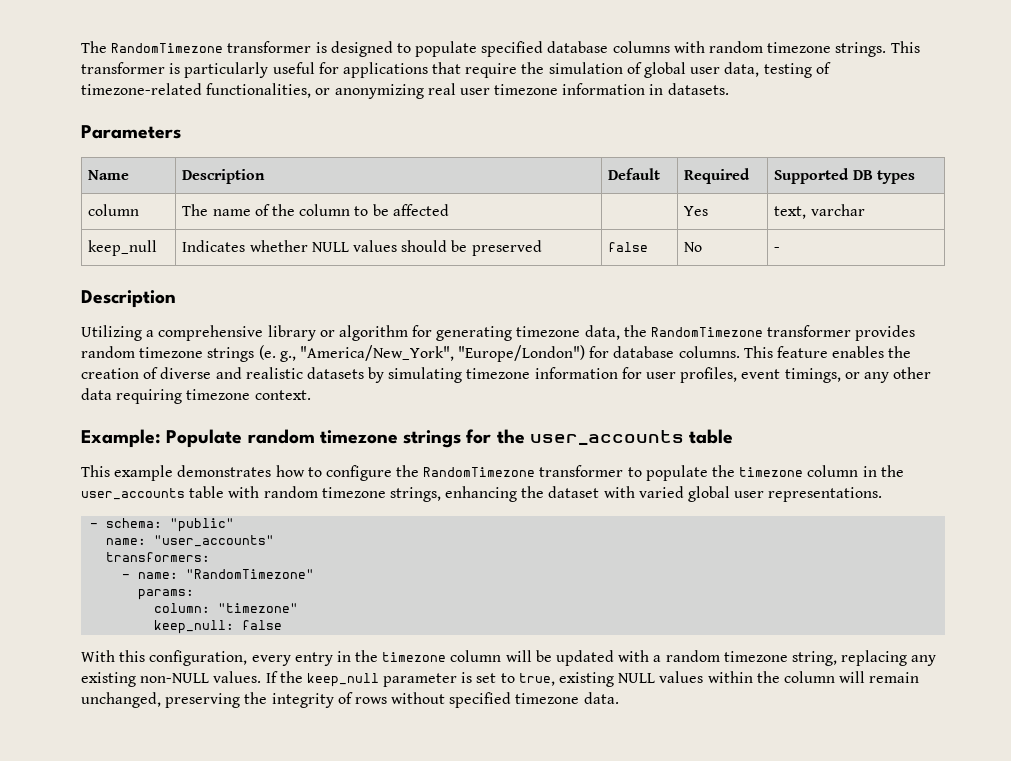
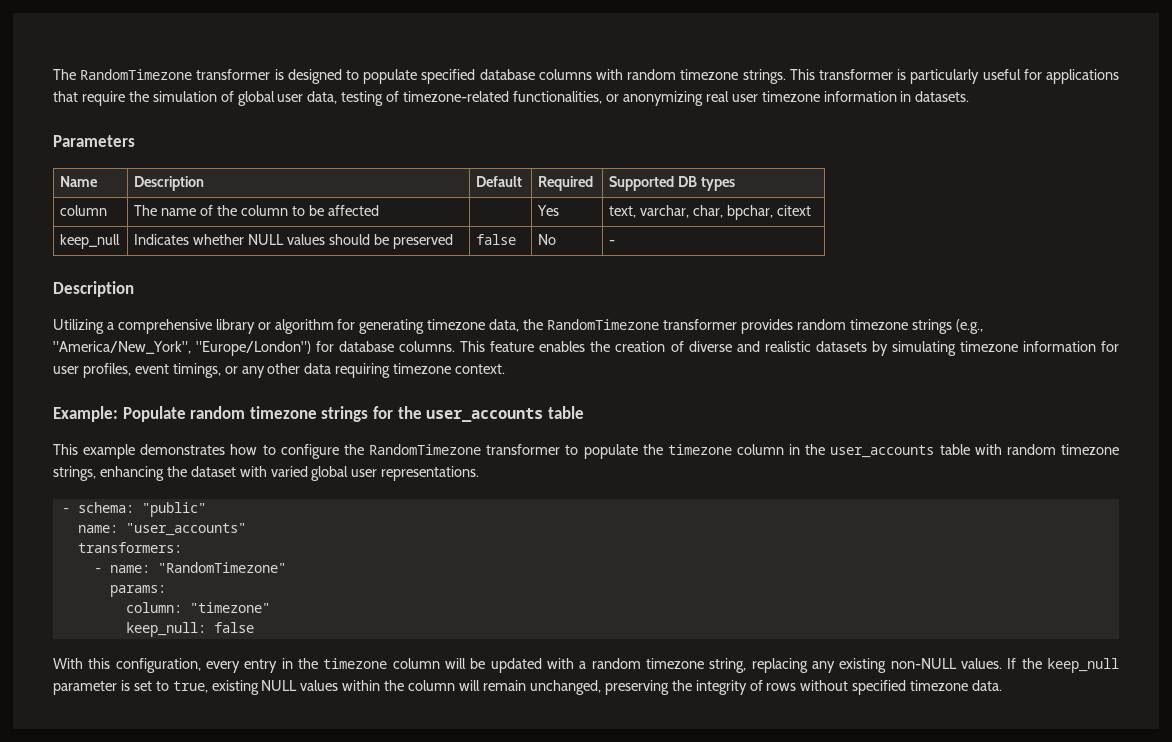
[810,204,865,216] varchar -> [640,205,812,220] varchar, char, bpchar, citext
[258,345,296,362] (e. g., -> [955,319,983,334] (e.g.,

